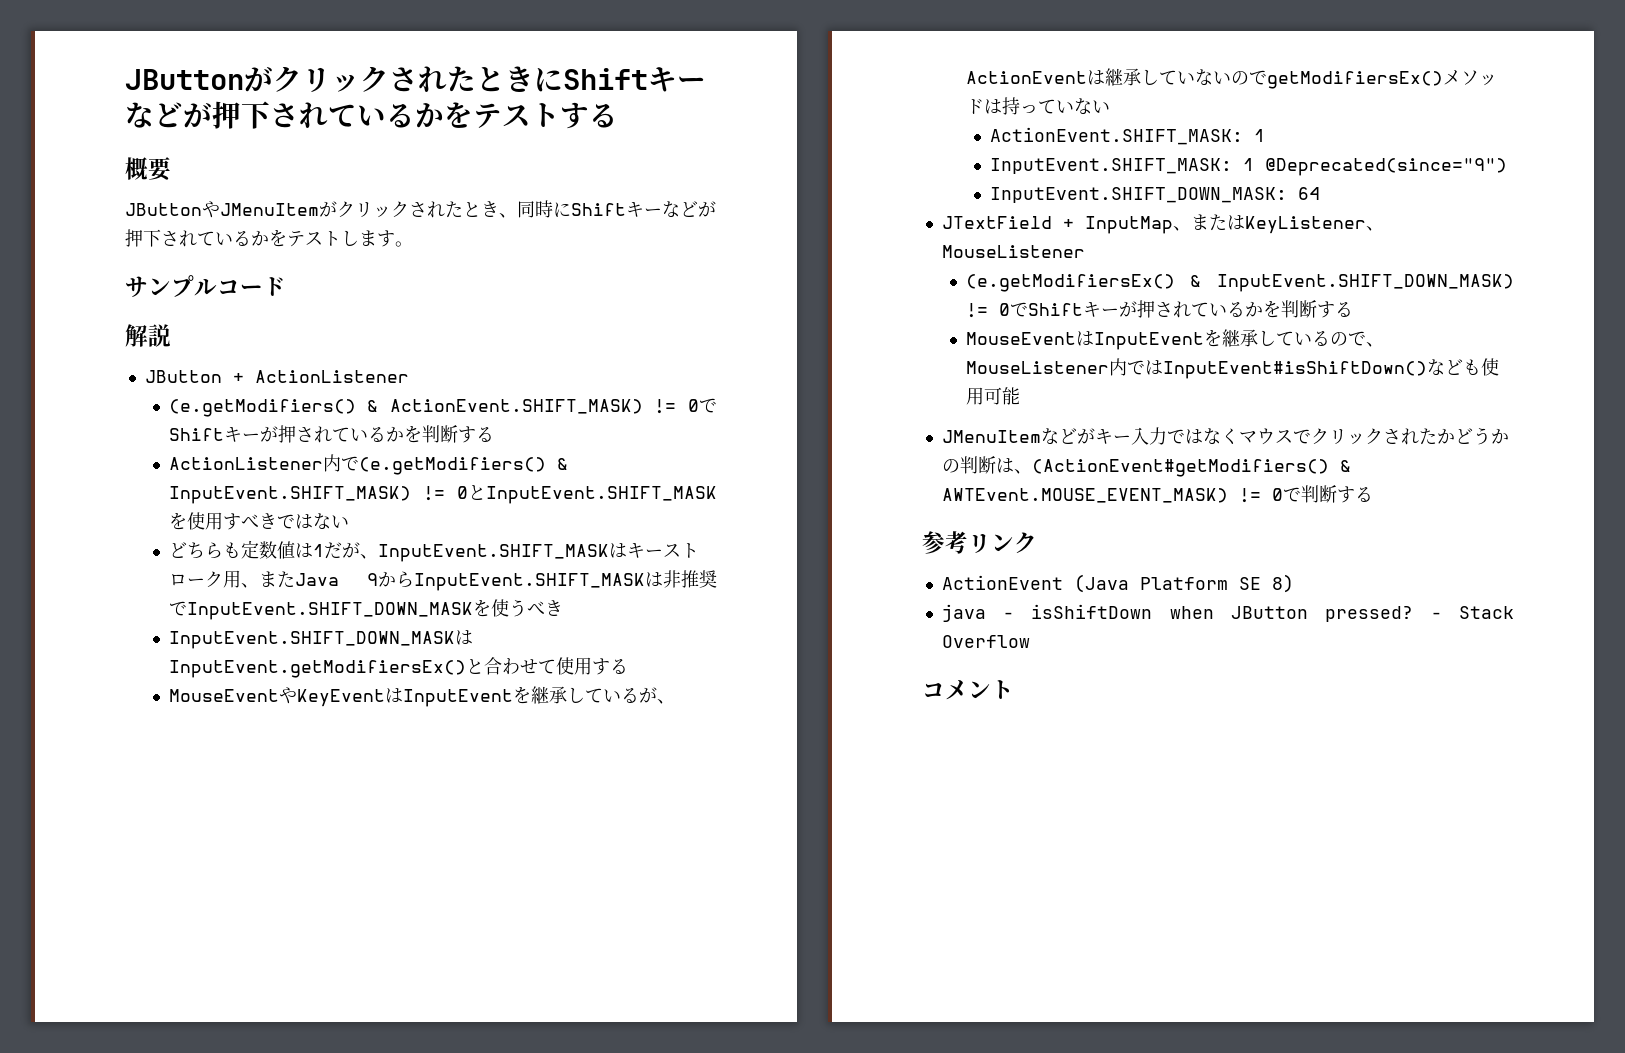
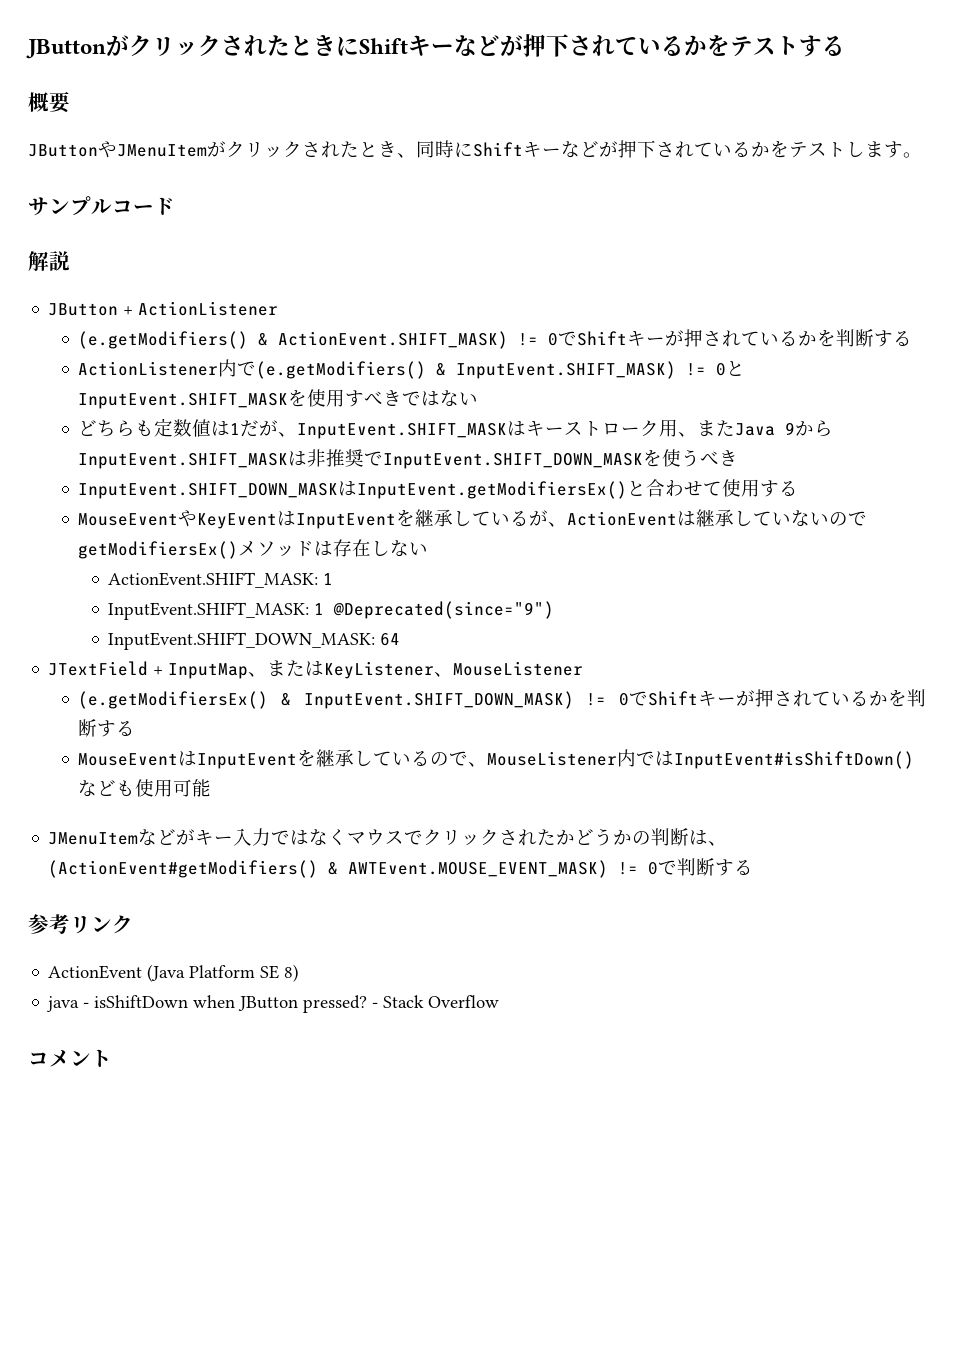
[1001,97,1074,115] 持ってい -> [333,539,391,557] 存在し

